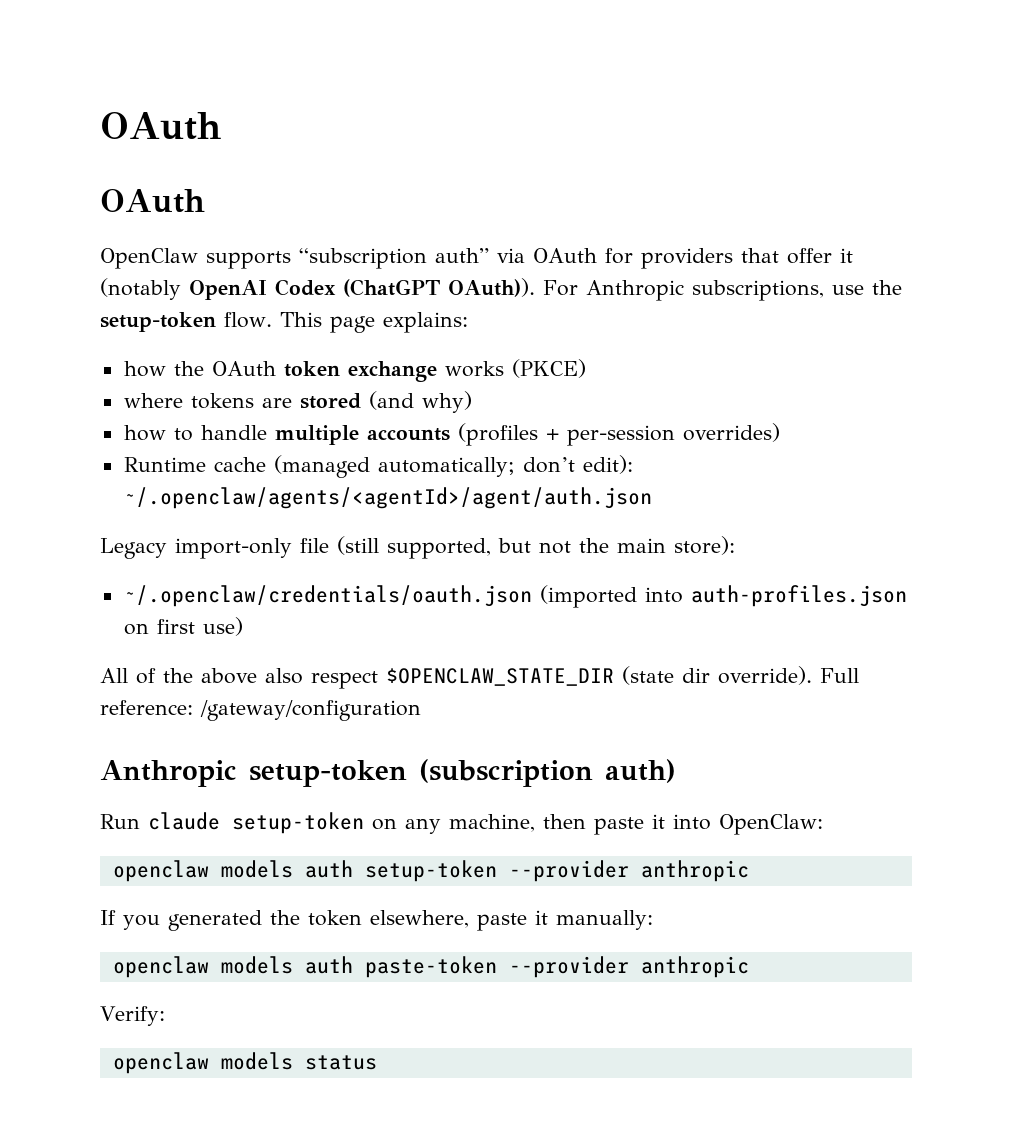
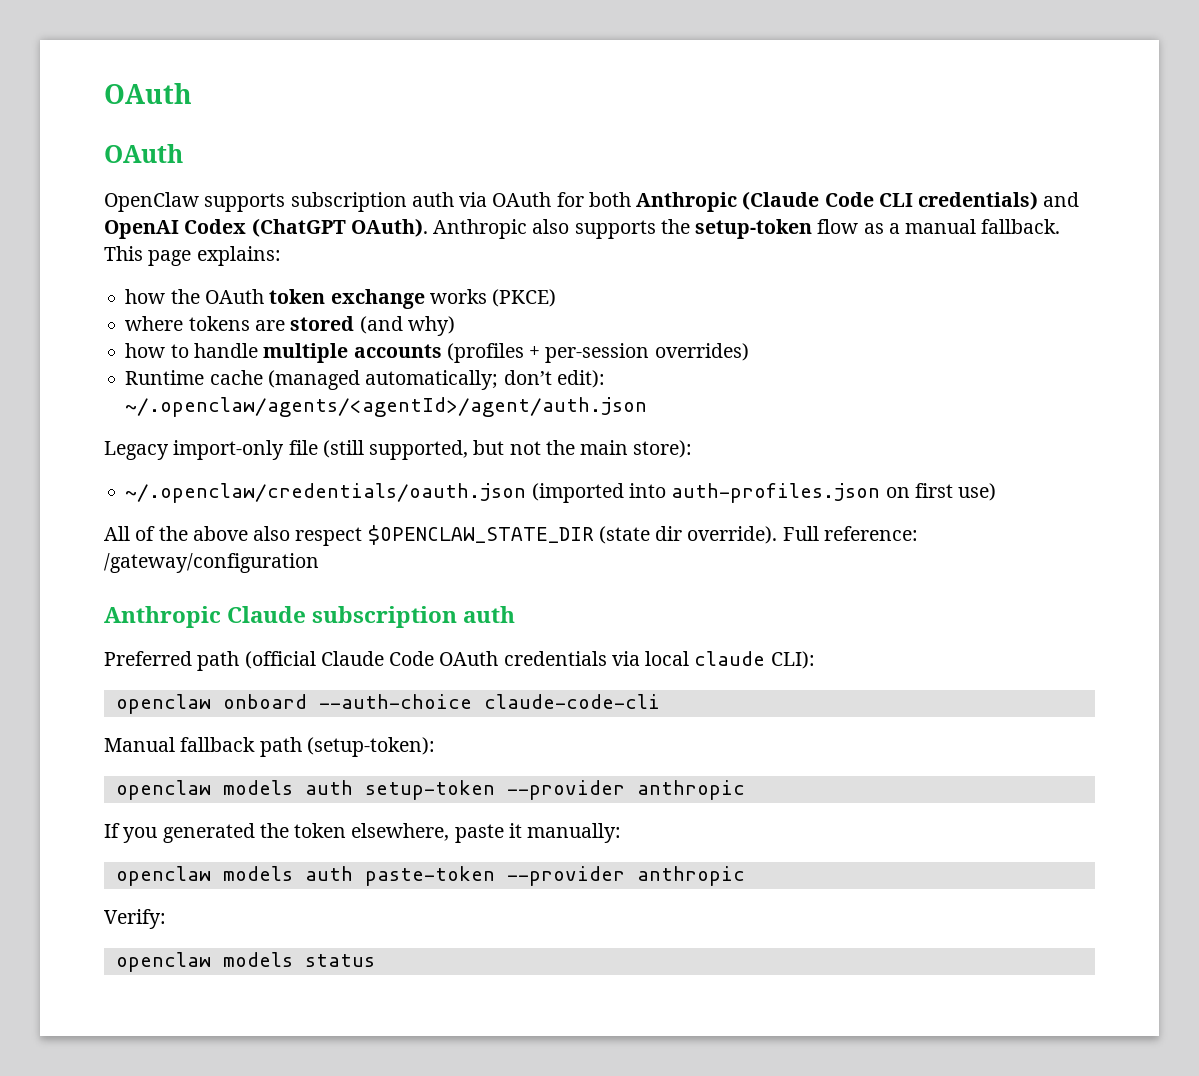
[299,248,489,269] “subscription auth” -> [290,192,454,212] subscription auth
[641,248,853,269] [100,278,902,301] [100,312,272,332] providers that offer it (notably OpenAI Codex (ChatGPT OAuth)). For Anthropic subscriptions, use the setup-token flow. -> [588,191,1080,212] [104,218,1061,239] both Anthropic (Claude Code CLI credentials) and OpenAI Codex (ChatGPT OAuth). Anthropic also supports the setup-token flow as a manual fallback.
[249,759,676,787] [100,812,823,835] setup-token (subscription auth) // Run claude setup-token on any machine, then paste it into OpenClaw: -> [227,606,516,628] [104,651,815,671] [115,694,660,714] [104,737,435,757] Claude subscription auth // Preferred path (official Claude Code OAuth credentials via local claude CLI): // openclaw onboard --auth-choice claude-code-cli // Manual fallback path (setup-token):

